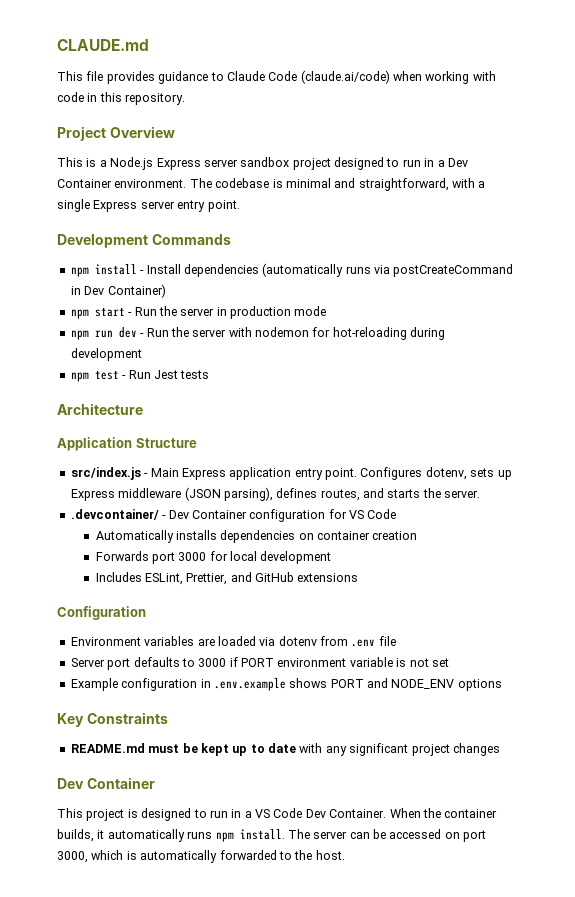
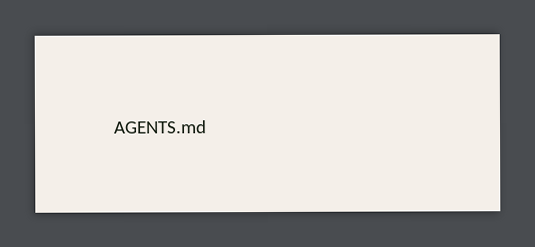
[57,39,149,51] [57,70,496,84] [57,92,186,105] [57,126,175,141] [57,157,468,170] [57,178,486,191] [57,199,240,212] [57,234,231,248] [70,263,514,277] [70,284,166,298] [70,306,327,319] [70,327,446,340] [70,348,142,361] [70,370,210,382] [57,403,143,415] [57,437,197,451] [70,467,512,480] [70,487,481,501] [70,509,397,522] [95,530,418,543] [95,551,332,564] [95,572,359,585] [57,606,146,620] [70,636,396,647] [70,657,449,670] [70,678,502,691] [57,712,168,727] [70,743,500,756] [57,777,155,789] [57,808,498,821] [57,829,487,842] [57,850,345,863] CLAUDE.md // This file provides guidance to Claude Code (claude.ai/code) when working with code in this repository. // Project Overview // This is a Node.js Express server sandbox project designed to run in a Dev Container environment. The codebase is minimal and straightforward, with a single Express server entry point. // Development Commands // npm install - Install dependencies (automatically runs via postCreateCommand in Dev Container) // npm start - Run the server in production mode // npm run dev - Run the server with nodemon for hot-reloading during development // npm test - Run Jest tests // Architecture // Application Structure // src/index.js - Main Express application entry point. Configures dotenv, sets up Express middleware (JSON parsing), defines routes, and starts the server. // .devcontainer/ - Dev Container configuration for VS Code // Automatically installs dependencies on container creation // Forwards port 3000 for local development // Includes ESLint, Prettier, and GitHub extensions // Configuration // Environment variables are loaded via dotenv from .env file // Server port defaults to 3000 if PORT environment variable is not set // Example configuration in .env.example shows PORT and NODE_ENV options // Key Constraints // README.md must be kept up to date with any significant project changes // Dev Container // This project is designed to run in a VS Code Dev Container. When the container builds, it automatically runs npm install. The server can be accessed on port 3000, which is automatically forwarded to the host. -> [113,120,207,134] AGENTS.md

